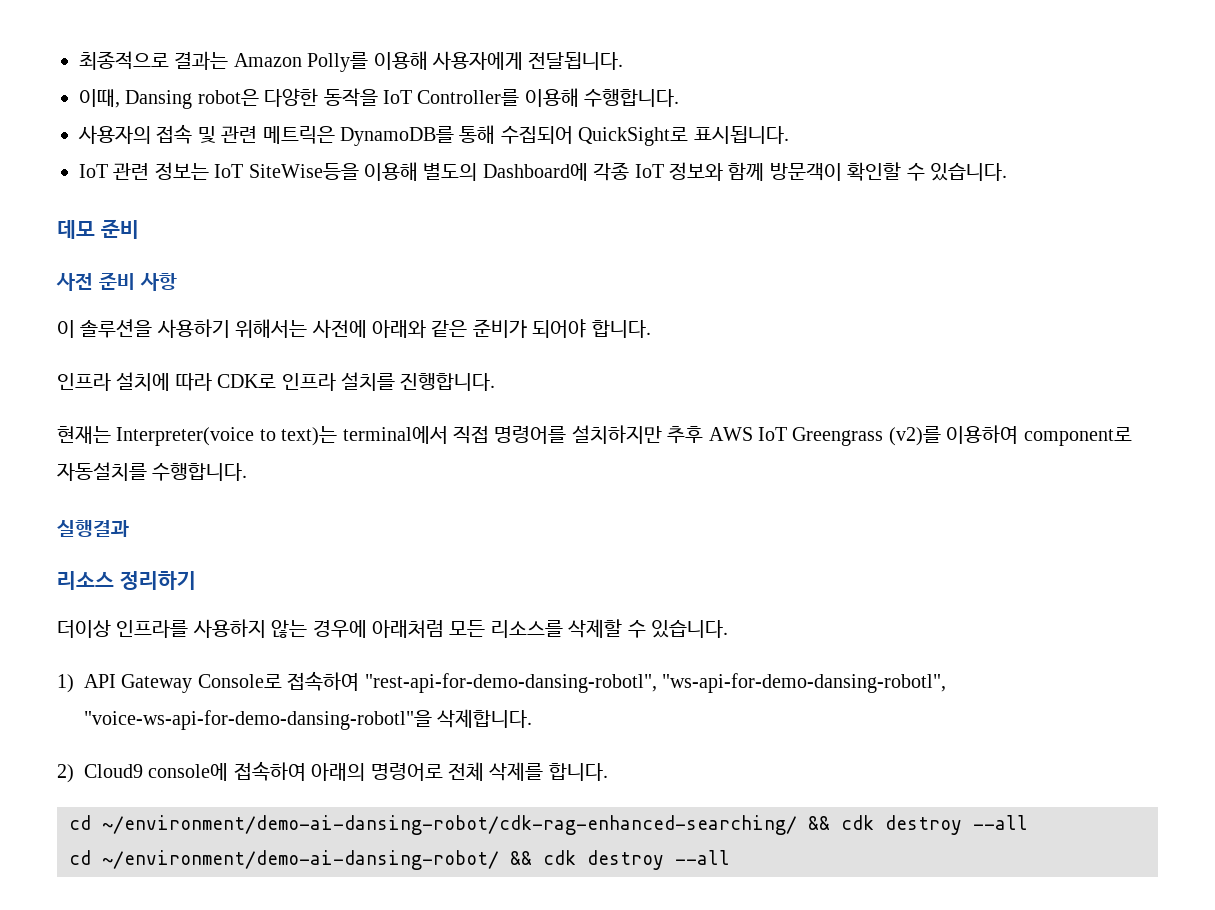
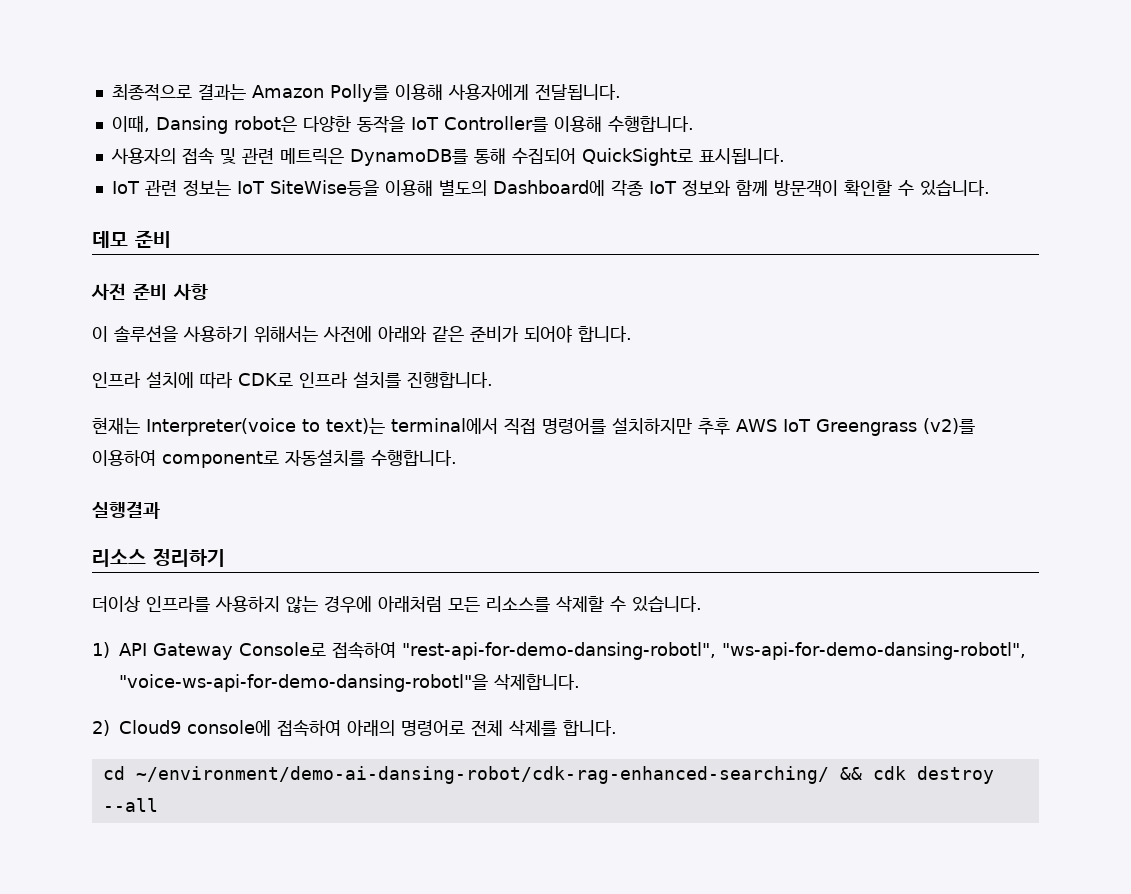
[69,850,730,870] // cd ~/environment/demo-ai-dansing-robot/ && cdk destroy --all -> (158, 805) none

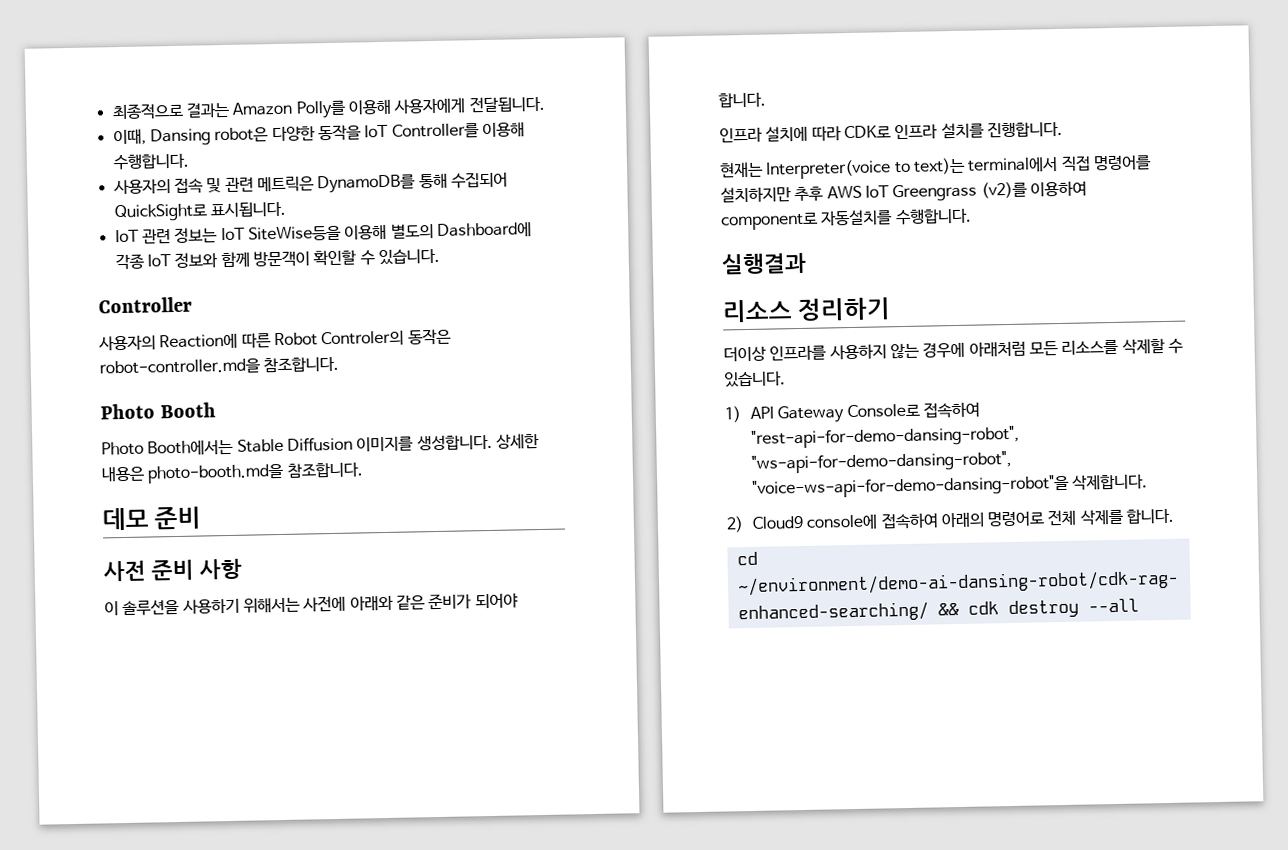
(990, 188) none -> [98,296,192,314] [98,328,452,351] [99,356,340,376] [100,402,216,420] [101,433,540,456] [101,462,363,484] // Controller // 사용자의 Reaction에 따른 Robot Controler의 동작은 robot-controller.md을 참조합니다. // Photo Booth // Photo Booth에서는 Stable Diffusion 이미지를 생성합니다. 상세한 내용은 photo-booth.md을 참조합니다.
[402,642,1026,660] [119,674,488,692] "rest-api-for-demo-dansing-robotl", "ws-api-for-demo-dansing-robotl", "voice-ws-api-for-demo-dansing-robotl"을 -> [750,425,1020,449] [750,450,1012,474] [751,474,1070,499] "rest-api-for-demo-dansing-robot", "ws-api-for-demo-dansing-robot", "voice-ws-api-for-demo-dansing-robot"을

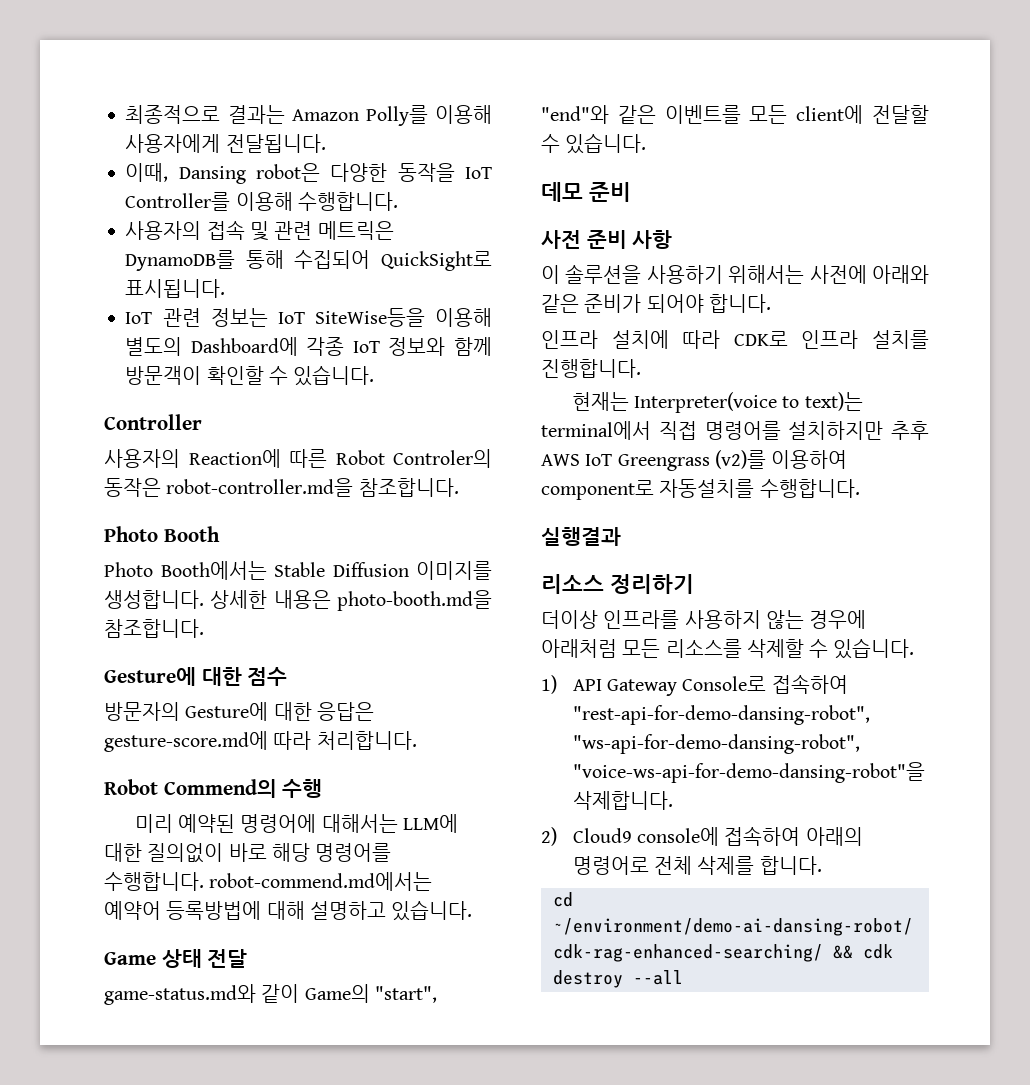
(363, 470) none -> [104,667,288,686] [104,702,374,721] [104,731,417,752] [104,779,323,798] [134,814,458,833] [104,843,392,863] [104,872,433,891] [104,900,473,921] [104,949,248,968] [104,984,437,1005] [541,105,929,124] [541,133,647,154] // Gesture에 대한 점수 // 방문자의 Gesture에 대한 응답은 gesture-score.md에 따라 처리합니다. // Robot Commend의 수행 // 미리 예약된 명령어에 대해서는 LLM에 대한 질의없이 바로 해당 명령어를 수행합니다. robot-commend.md에서는 예약어 등록방법에 대해 설명하고 있습니다. // Game 상태 전달 // game-status.md와 같이 Game의 "start", "end"와 같은 이벤트를 모든 client에 전달할 수 있습니다.

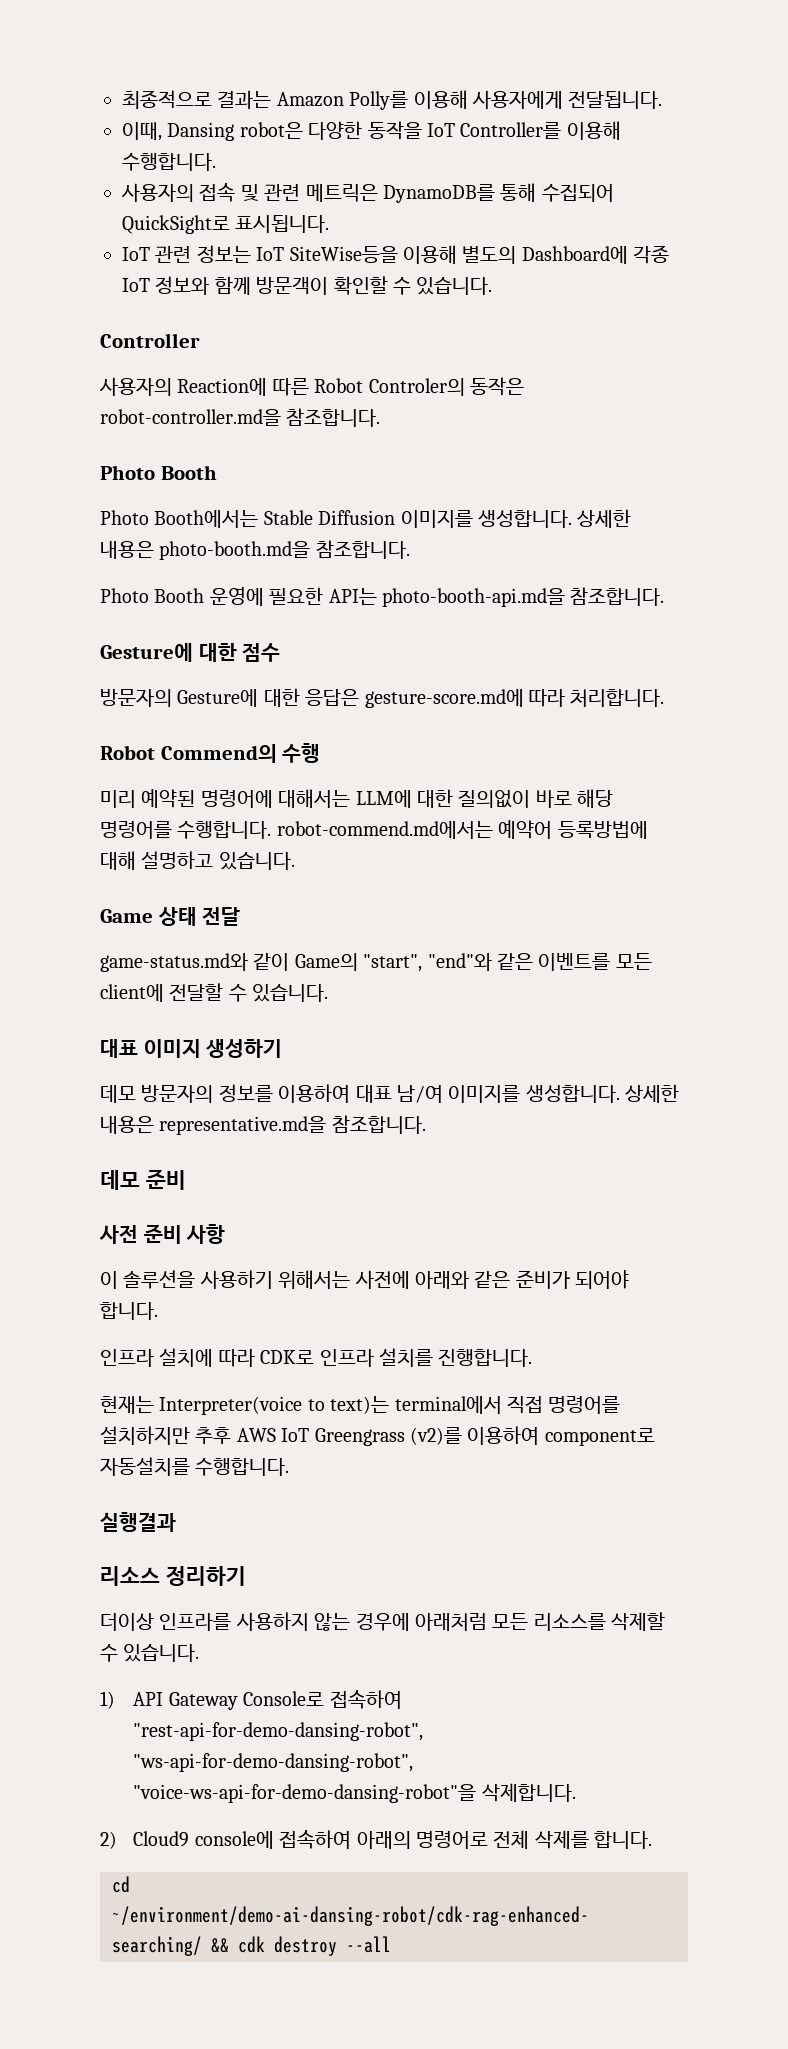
(204, 628) none -> [100,586,665,607] // Photo Booth 운영에 필요한 API는 photo-booth-api.md을 참조합니다.
(647, 143) none -> [100,1039,283,1058] [100,1084,680,1103] [100,1115,426,1135] // 대표 이미지 생성하기 // 데모 방문자의 정보를 이용하여 대표 남/여 이미지를 생성합니다. 상세한 내용은 representative.md을 참조합니다.

